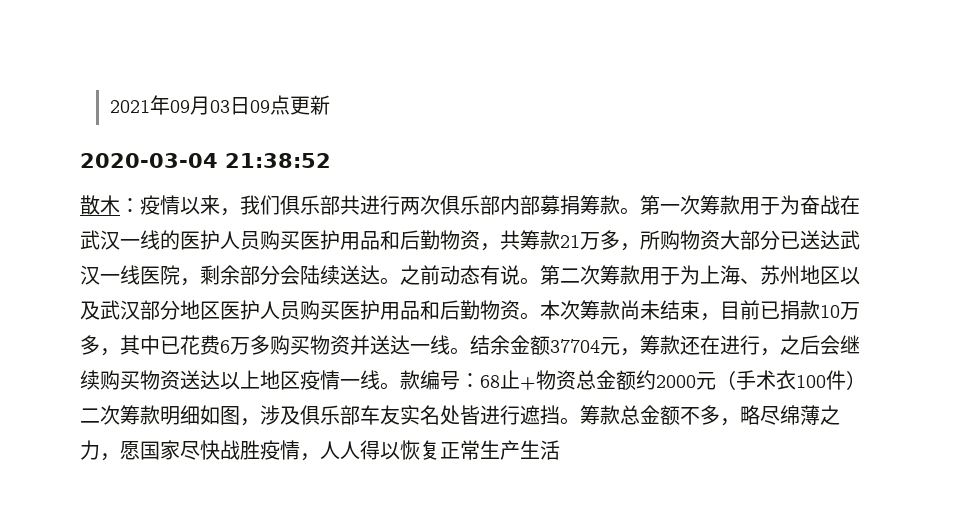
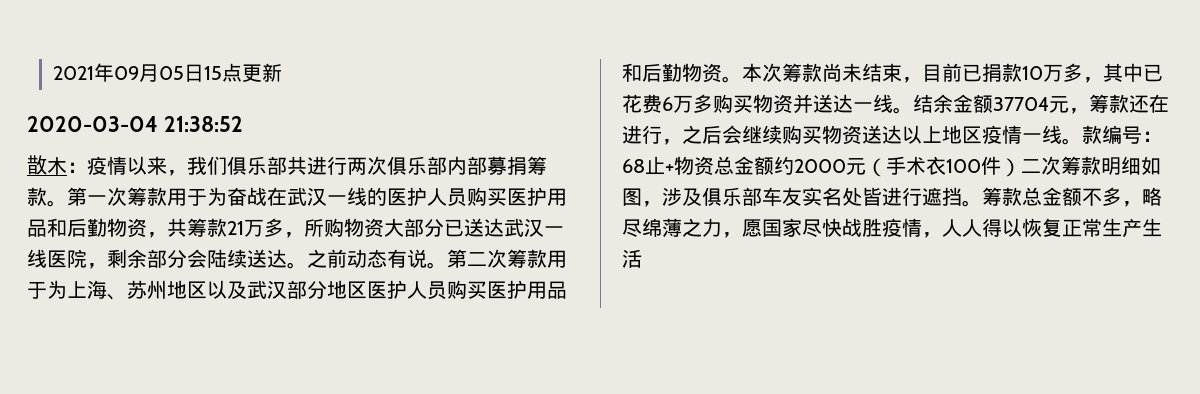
[209,97,270,115] 03日09 -> [158,64,222,82] 05日15

